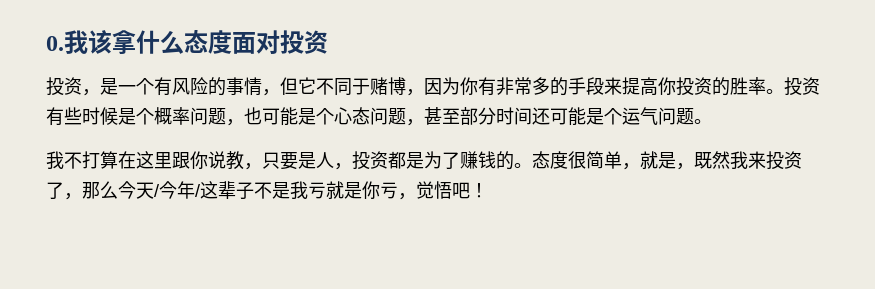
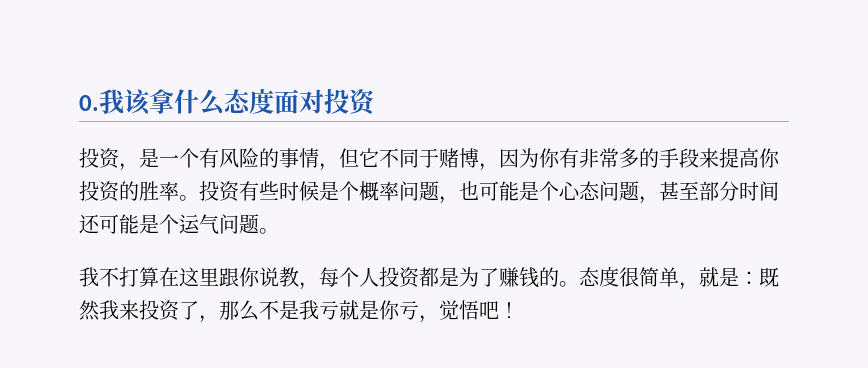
[262,152,352,170] 只要是人， -> [319,267,379,287] 每个人
[676,163,694,170] ， -> [739,271,759,285] ：
[118,181,254,200] 今天/今年/这辈子 -> (259, 310) none

